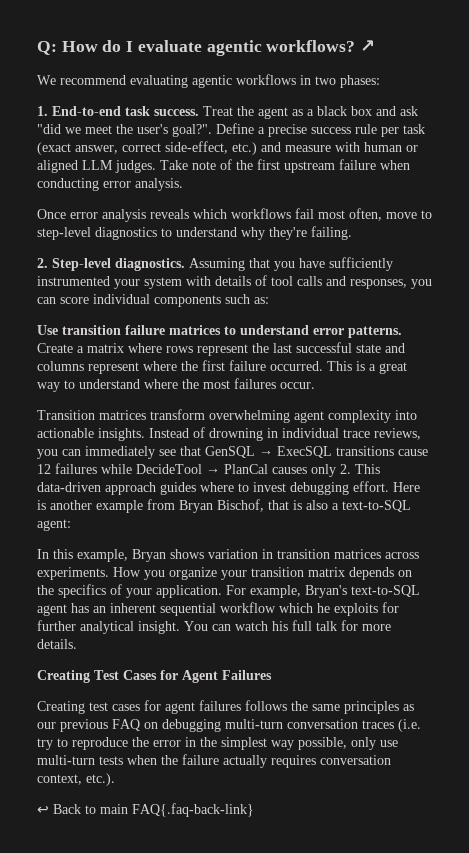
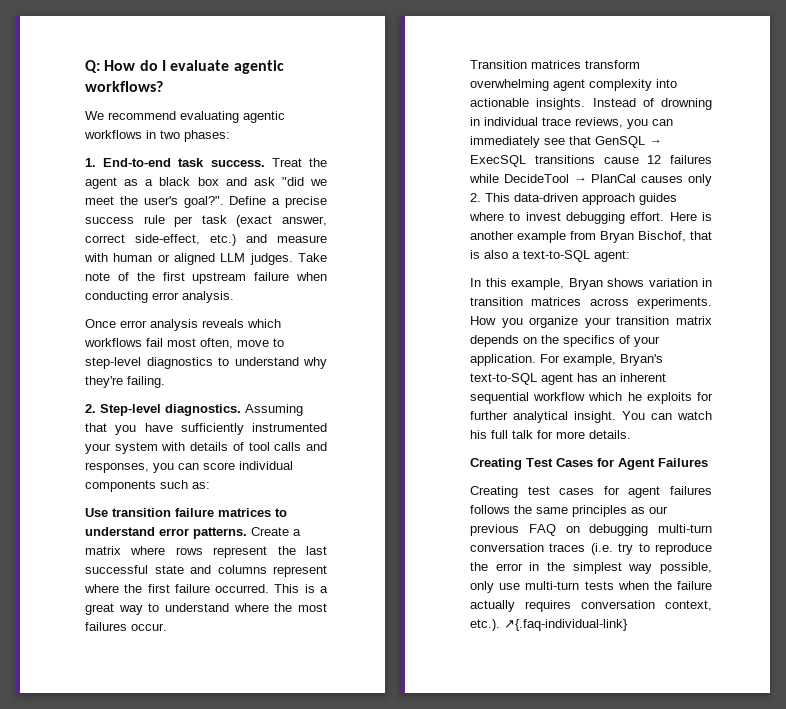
[360,40,376,52] ↗ -> (163, 86) none
[37,803,254,817] // ↩ Back to main FAQ{.faq-back-link} -> [504,619,628,631] ↗{.faq-individual-link}

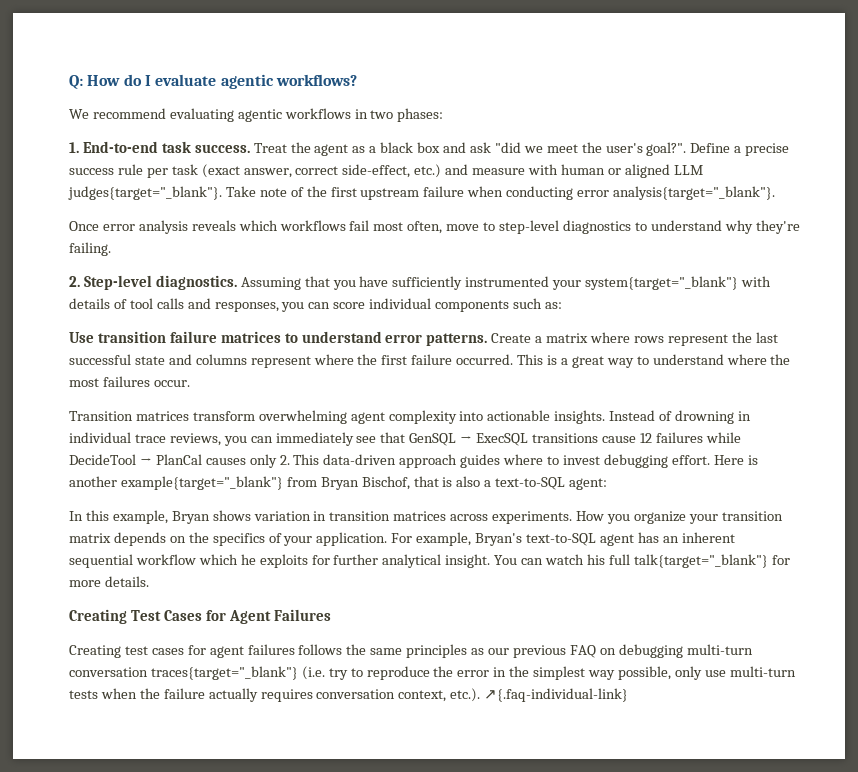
[249,253,293,265] judges. -> [68,186,222,200] judges{target="_blank"}.
[182,291,234,303] analysis. -> [613,186,776,200] analysis{target="_blank"}.
[114,442,158,454] system -> [585,276,739,290] system{target="_blank"}
[517,231,566,243] example -> [120,476,283,490] example{target="_blank"}
[512,430,533,439] talk -> [633,554,768,568] talk{target="_blank"}
[549,543,586,552] traces -> [150,666,298,680] traces{target="_blank"}

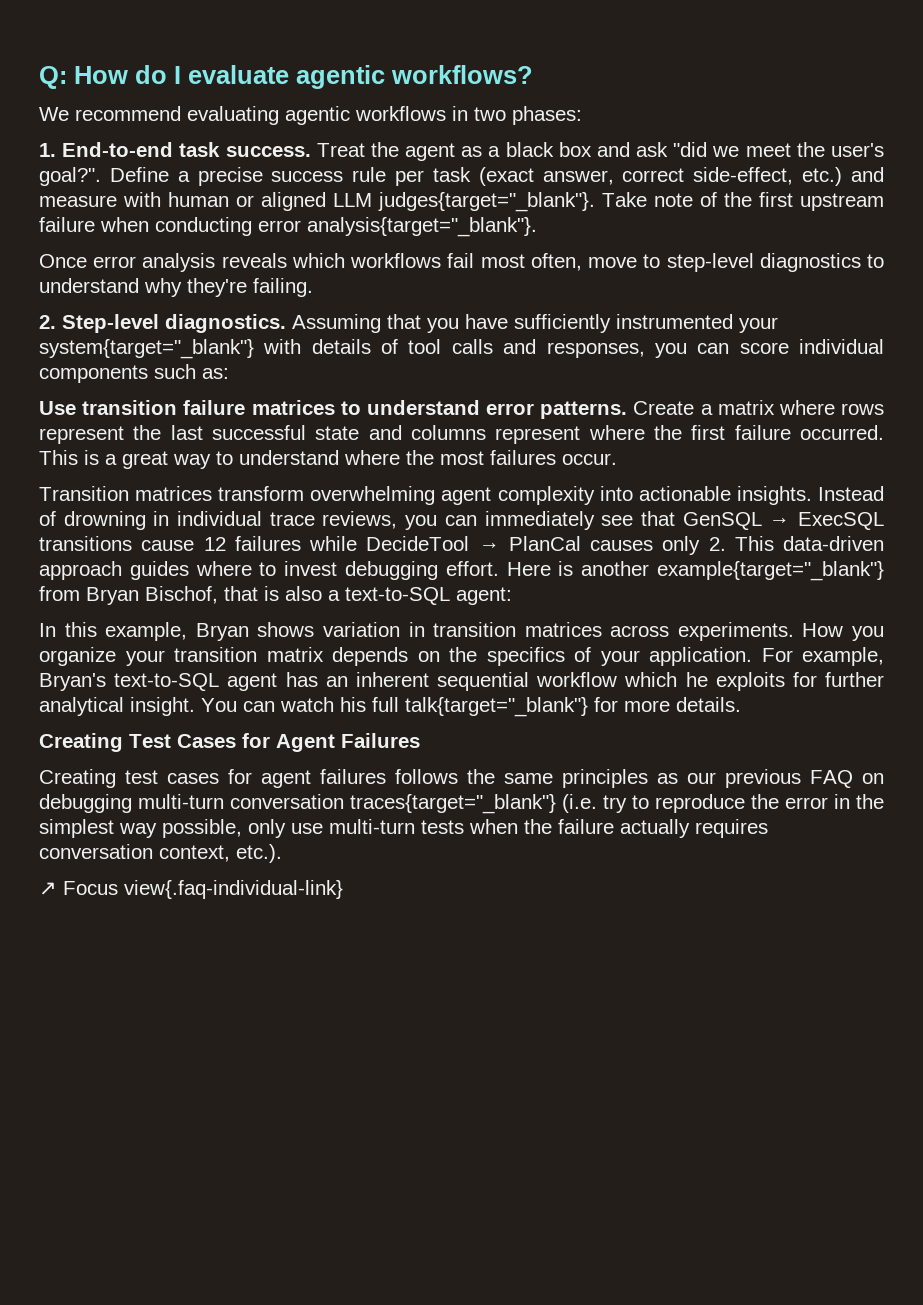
[484,688,629,702] ↗{.faq-individual-link} -> [39,880,343,899] // ↗ Focus view{.faq-individual-link}

